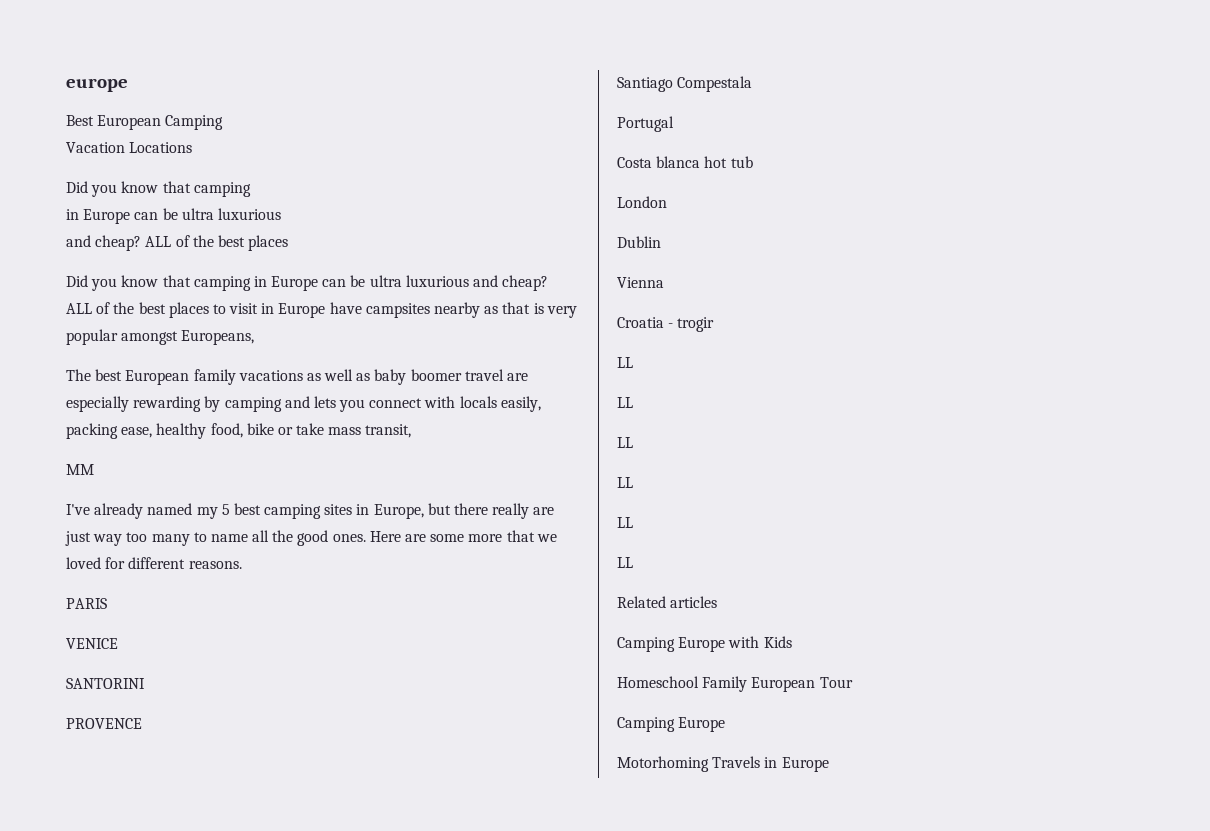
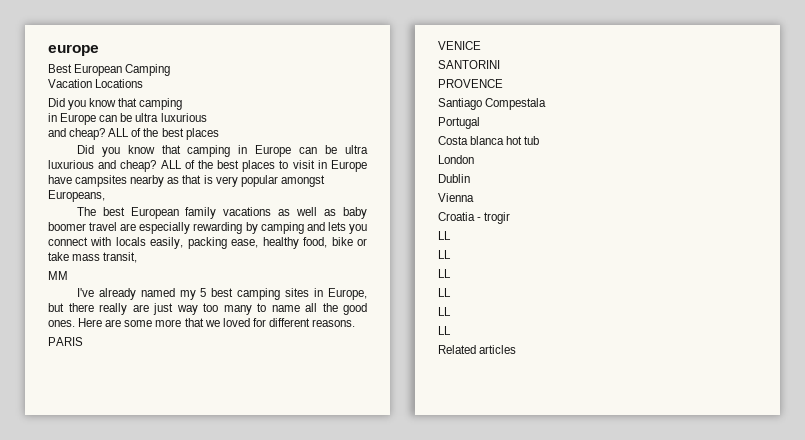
[617,636,792,652] [617,676,853,692] [617,717,726,732] [617,756,829,772] // Camping Europe with Kids // Homeschool Family European Tour // Camping Europe // Motorhoming Travels in Europe -> (517, 349) none

